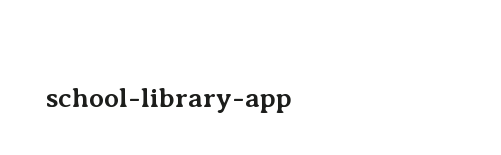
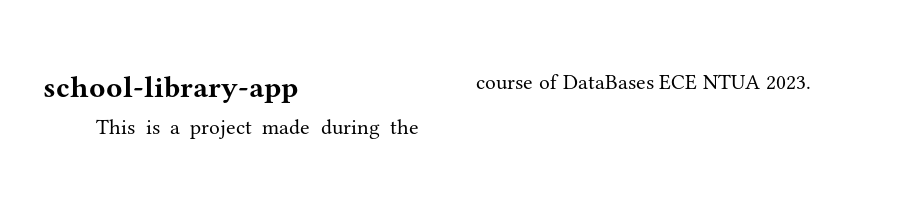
(292, 100) none -> [96,119,419,139] [476,74,812,90] // This is a project made during the course of DataBases ECE NTUA 2023.

